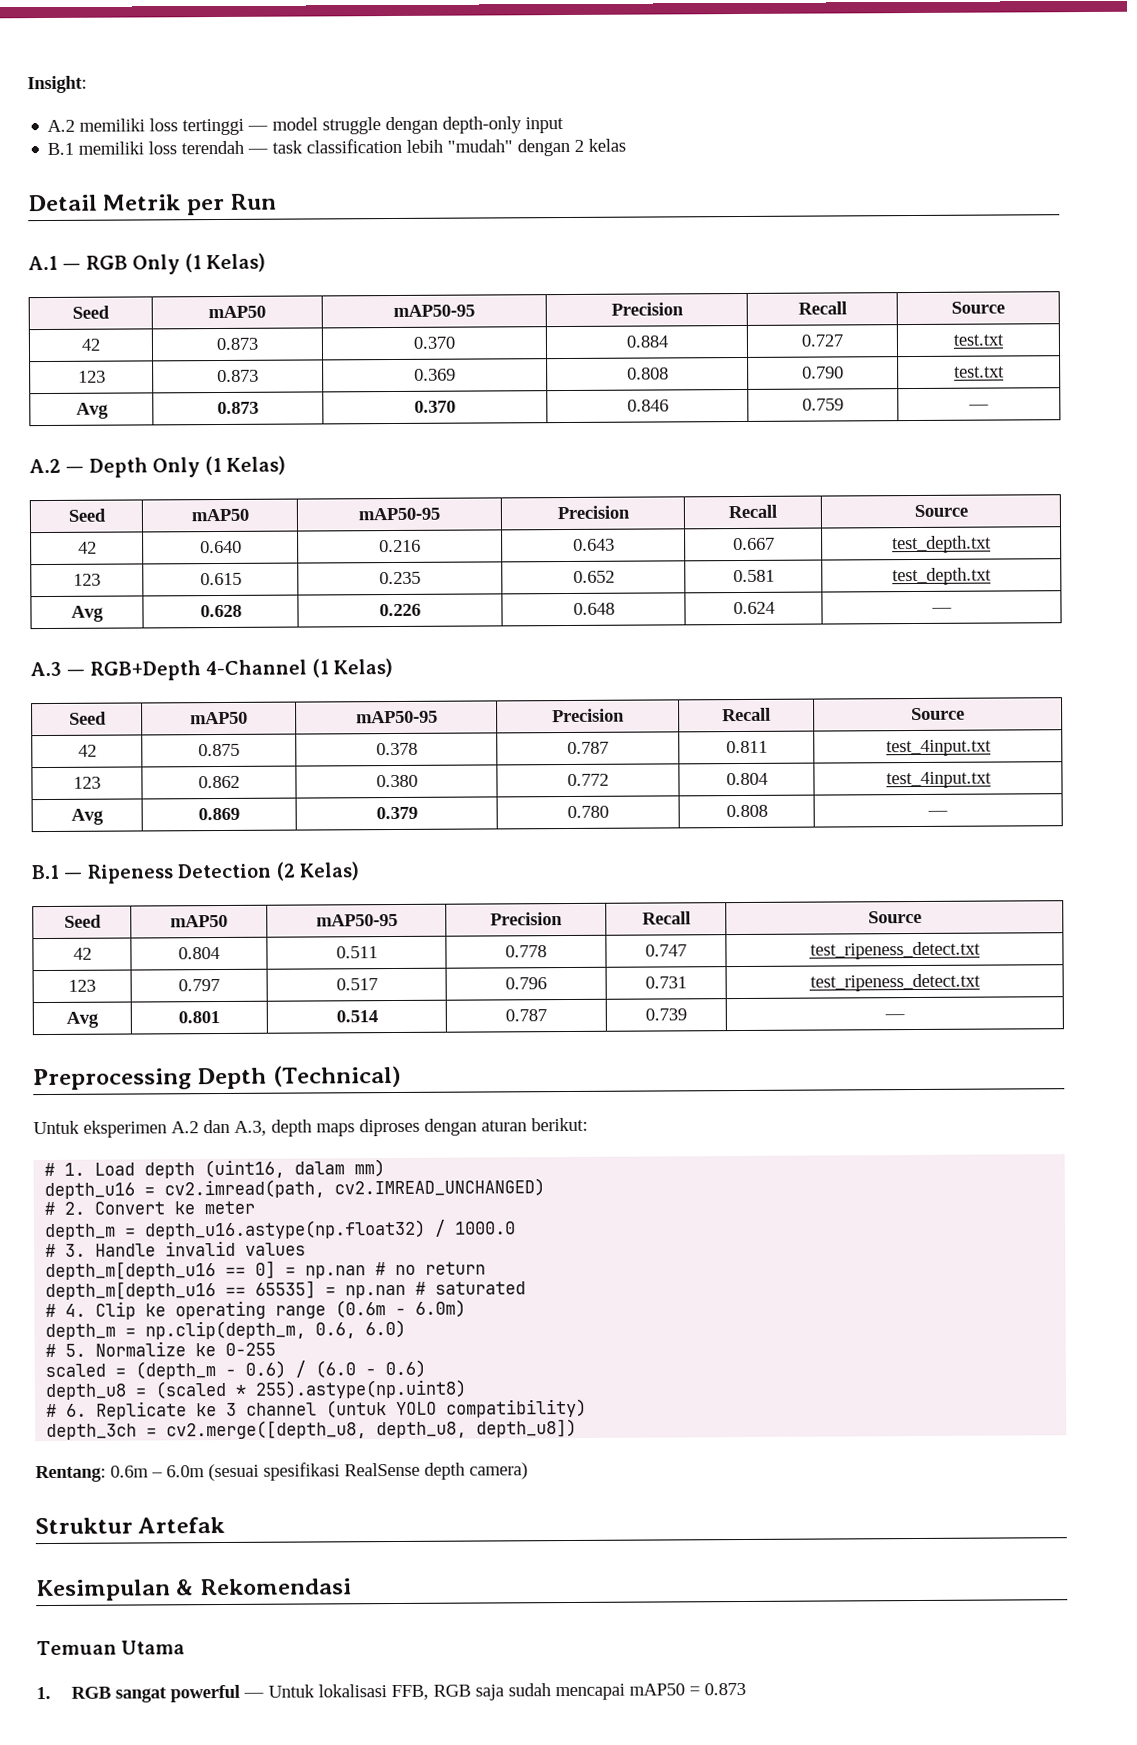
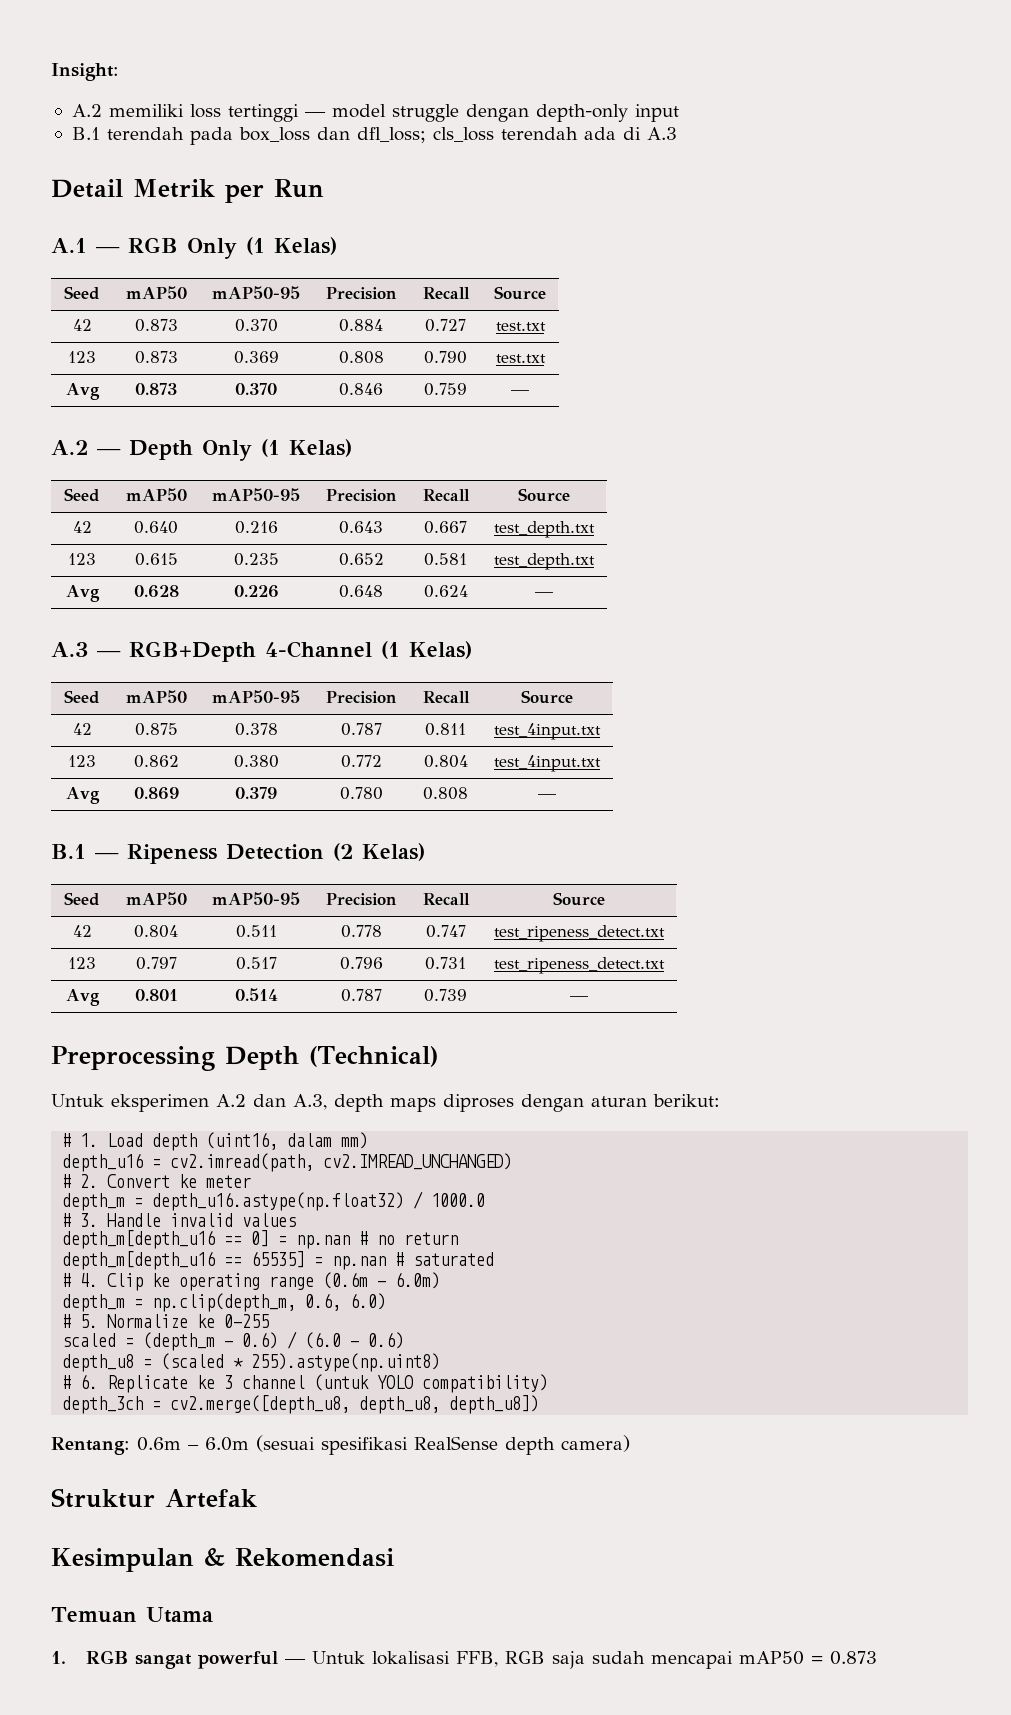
[78,138,627,157] memiliki loss terendah — task classification lebih "mudah" dengan 2 kelas -> [106,127,677,145] terendah pada box_loss dan dfl_loss; cls_loss terendah ada di A.3

